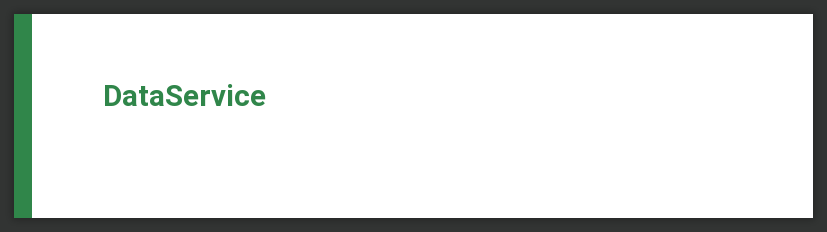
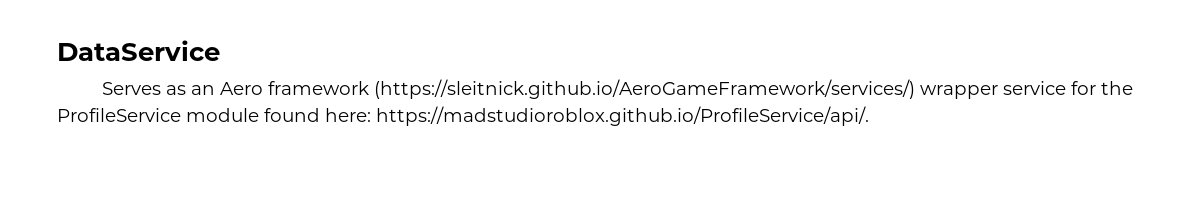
(266, 95) none -> [102,79,1134,99] [57,106,869,126] // Serves as an Aero framework (https://sleitnick.github.io/AeroGameFramework/services/) wrapper service for the ProfileService module found here: https://madstudioroblox.github.io/ProfileService/api/.

